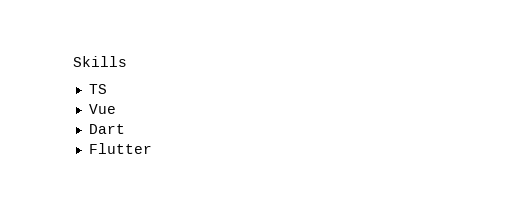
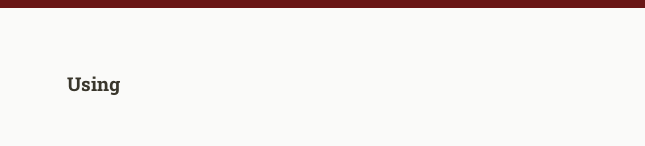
[73,56,127,67] [88,84,107,94] [88,104,116,114] [88,124,125,134] [88,143,152,154] Skills // TS // Vue // Dart // Flutter -> [67,76,120,96] Using

